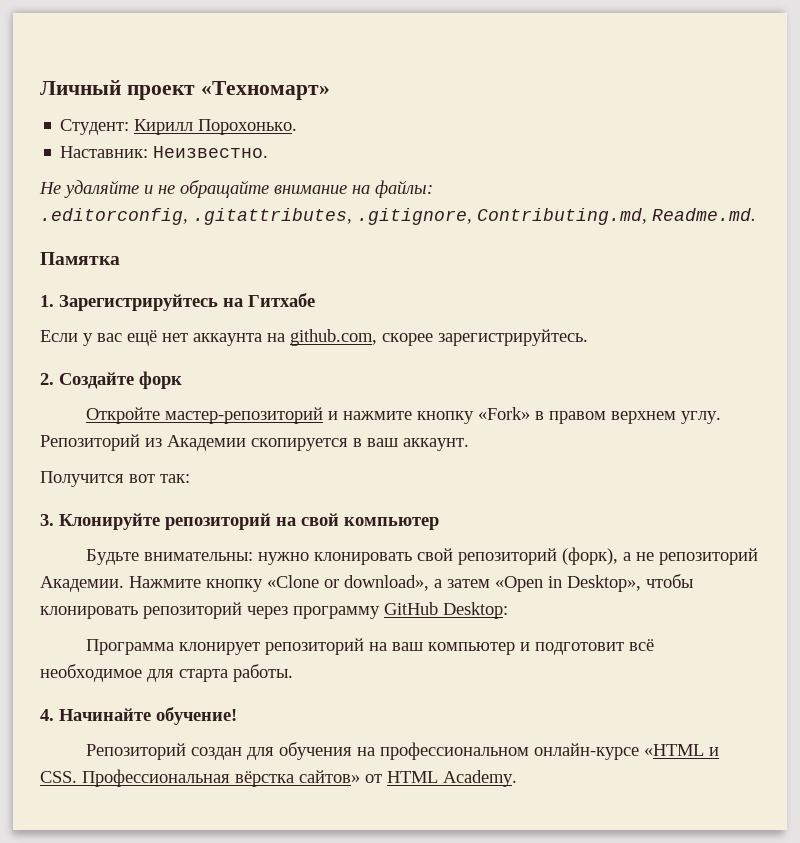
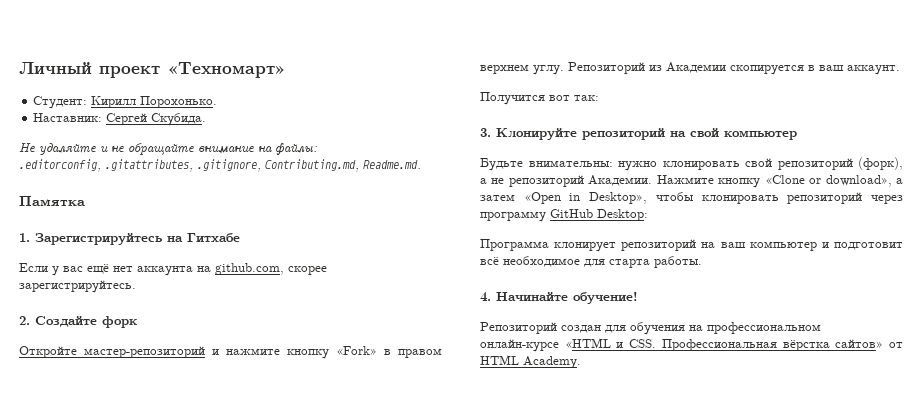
[153,146,269,158] Неизвестно. -> [106,113,207,126] Сергей Скубида.

